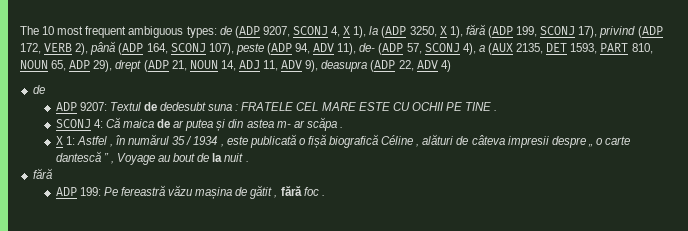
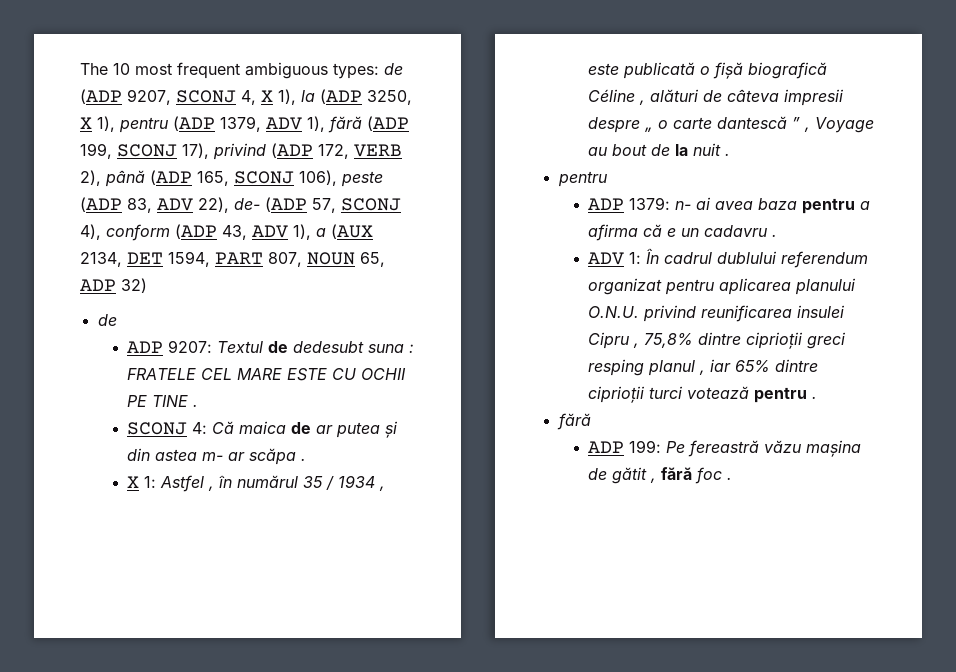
(463, 32) none -> [119,116,325,133] pentru (ADP 1379, ADV 1),
[146,43,357,55] 164, SCONJ 107), peste (ADP 94, ADV 11), -> [197,170,383,187] [80,197,229,213] 165, SCONJ 106), peste (ADP 83, ADV 22),
[478,43,653,55] [20,60,451,72] a (AUX 2135, DET 1593, PART 810, NOUN 65, ADP 29), drept (ADP 21, NOUN 14, ADJ 11, ADV 9), deasupra (ADP 22, ADV 4) -> [106,224,373,241] [80,251,385,267] [80,278,147,293] conform (ADP 43, ADV 1), a (AUX 2134, DET 1594, PART 807, NOUN 65, ADP 32)
(249, 161) none -> [557,171,607,187] [588,197,871,214] [588,224,778,241] [588,248,869,268] [588,278,857,295] [588,305,846,322] [588,332,847,349] [588,359,819,376] [588,386,818,403] // pentru // ADP 1379: n- ai avea baza pentru a afirma că e un cadavru . // ADV 1: În cadrul dublului referendum organizat pentru aplicarea planului O.N.U. privind reunificarea insulei Cipru , 75,8% dintre ciprioții greci resping planul , iar 65% dintre ciprioții turci votează pentru .

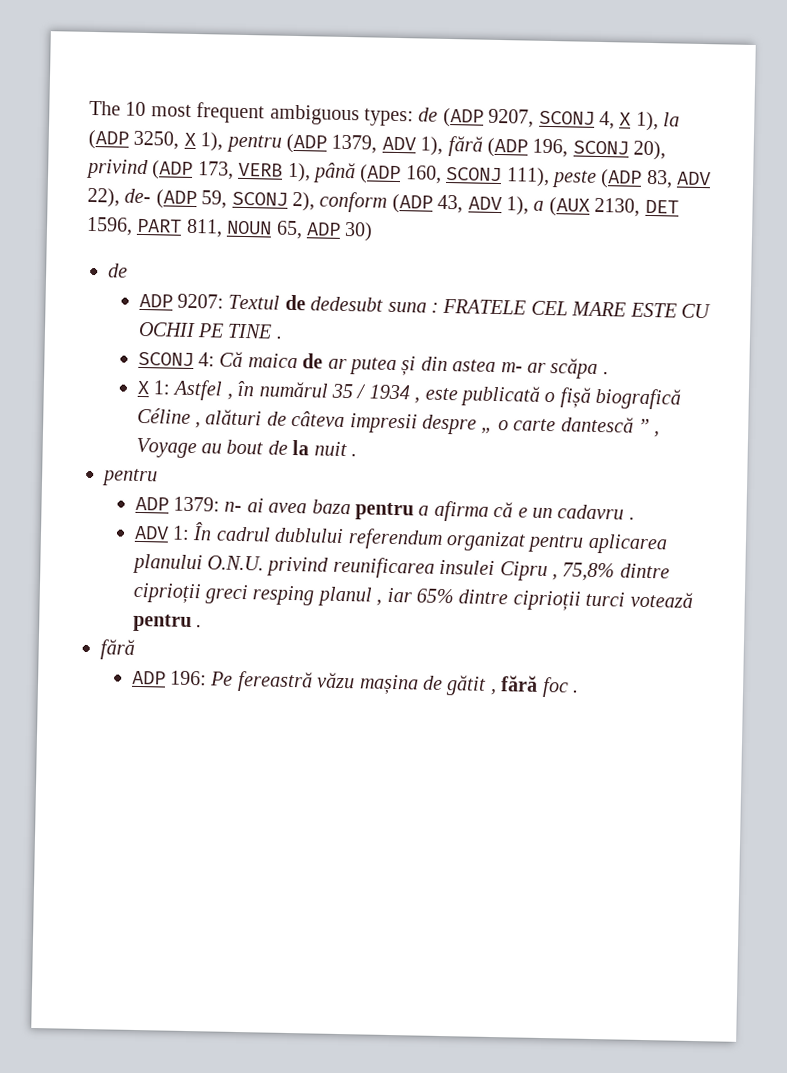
[80,143,402,160] [80,170,337,187] 199, SCONJ 17), privind (ADP 172, VERB 2), până (ADP 165, SCONJ 106), -> [532,138,667,161] [86,158,550,187] 196, SCONJ 20), privind (ADP 173, VERB 1), până (ADP 160, SCONJ 111),
[312,198,401,213] [80,224,101,240] 57, SCONJ 4), -> [201,190,315,212] 59, SCONJ 2),
[80,251,302,267] 2134, DET 1594, PART 807, -> [594,197,679,217] [86,216,223,238] 2130, DET 1596, PART 811,
[121,278,147,293] 32) -> [344,221,374,242] 30)
[629,440,662,453] 199: -> [169,670,207,686] 196:

